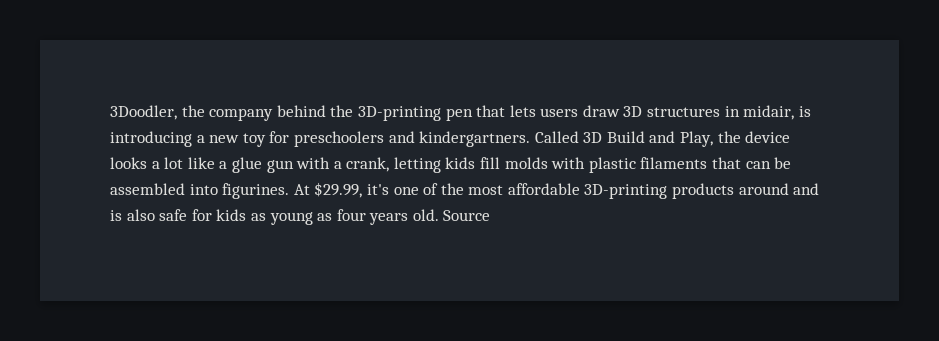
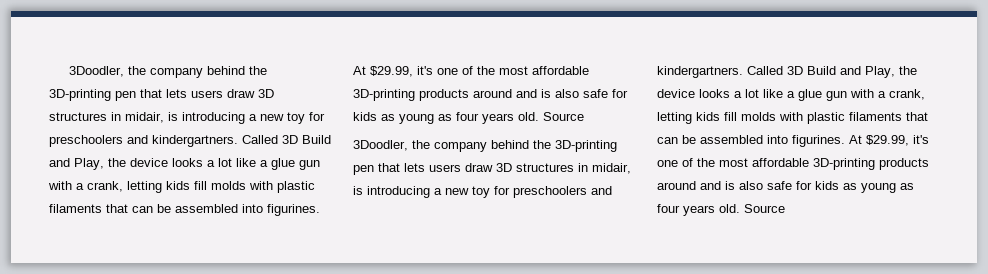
(491, 215) none -> [353,140,617,152] [353,163,631,175] [353,186,612,198] [657,66,917,78] [657,89,925,101] [657,112,928,124] [657,135,929,147] [657,158,929,170] [657,181,914,193] [657,204,785,216] // 3Doodler, the company behind the 3D-printing pen that lets users draw 3D structures in midair, is introducing a new toy for preschoolers and kindergartners. Called 3D Build and Play, the device looks a lot like a glue gun with a crank, letting kids fill molds with plastic filaments that can be assembled into figurines. At $29.99, it's one of the most affordable 3D-printing products around and is also safe for kids as young as four years old. Source

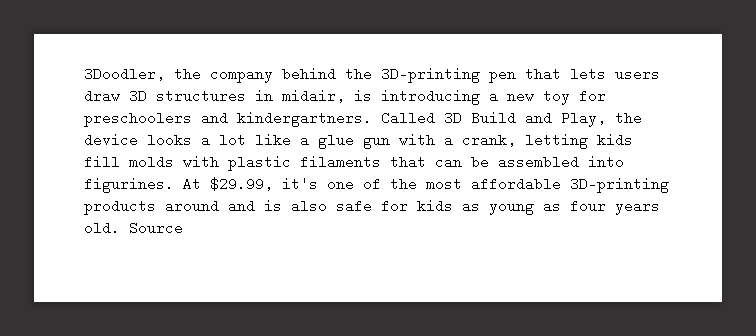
[353,140,617,152] [353,163,631,175] [353,186,612,198] [657,66,917,78] [657,89,925,101] [657,112,928,124] [657,135,929,147] [657,158,929,170] [657,181,914,193] [657,204,785,216] // 3Doodler, the company behind the 3D-printing pen that lets users draw 3D structures in midair, is introducing a new toy for preschoolers and kindergartners. Called 3D Build and Play, the device looks a lot like a glue gun with a crank, letting kids fill molds with plastic filaments that can be assembled into figurines. At $29.99, it's one of the most affordable 3D-printing products around and is also safe for kids as young as four years old. Source -> (183, 228) none

